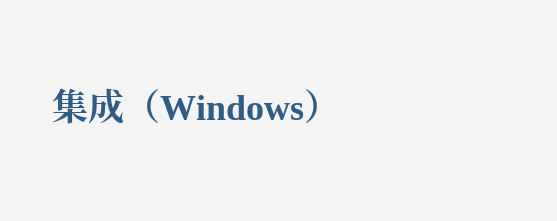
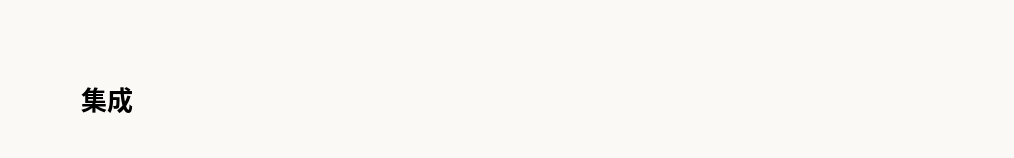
[124,88,340,123] （Windows） -> (133, 100) none

